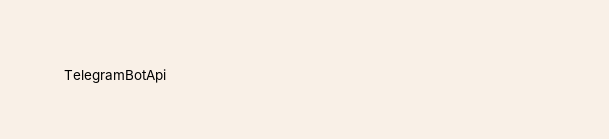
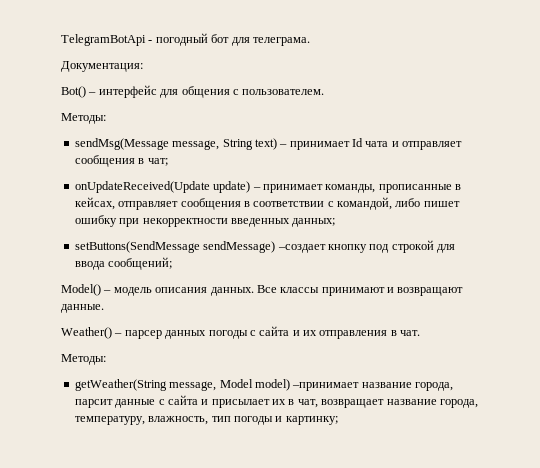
(166, 76) none -> [148,33,310,46] [61,61,143,72] [61,85,325,98] [61,113,106,124] [74,138,463,150] [74,155,168,167] [74,181,461,193] [74,197,460,210] [74,215,336,227] [74,240,455,253] [74,257,173,270] [61,284,464,296] [61,304,104,313] [61,326,421,339] [61,354,106,365] [74,379,453,391] [74,395,478,408] [74,416,338,425] - погодный бот для телеграма. // Документация: // Bot() – интерфейс для общения с пользователем. // Методы: // sendMsg(Message message, String text) – принимает Id чата и отправляет сообщения в чат; // onUpdateReceived(Update update) – принимает команды, прописанные в кейсах, отправляет сообщения в соответствии с командой, либо пишет ошибку при некорректности введенных данных; // setButtons(SendMessage sendMessage) –создает кнопку под строкой для ввода сообщений; // Model() – модель описания данных. Все классы принимают и возвращают данные. // Weather() – парсер данных погоды с сайта и их отправления в чат. // Методы: // getWeather(String message, Model model) –принимает название города, парсит данные с сайта и присылает их в чат, возвращает название города, температуру, влажность, тип погоды и картинку;

